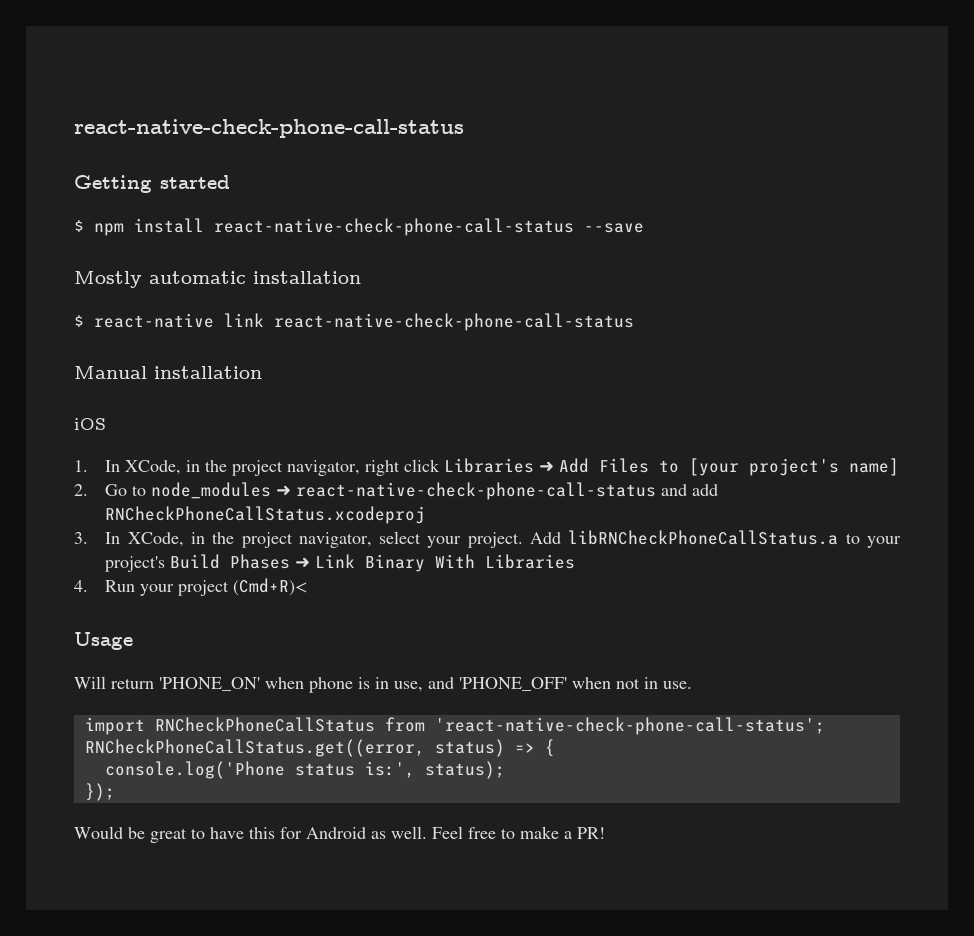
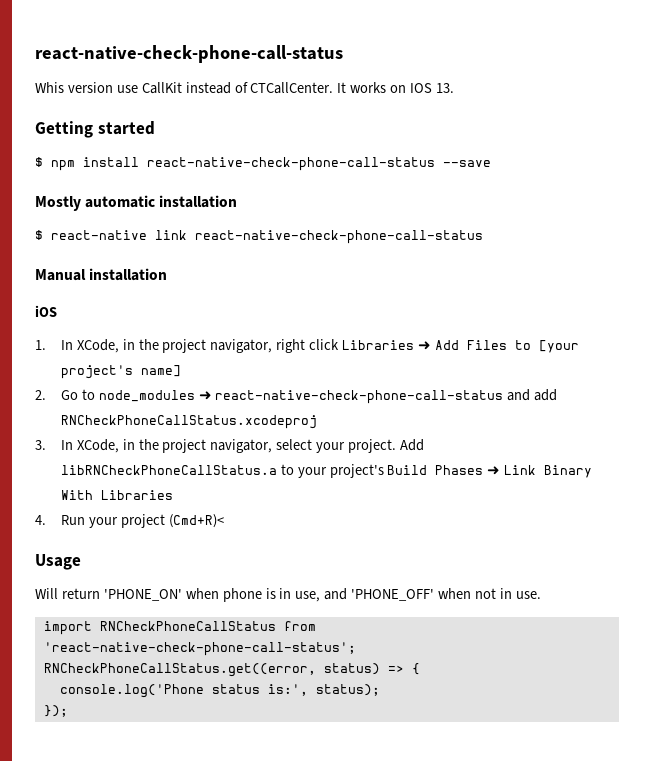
[74,119,464,138] react-native-check-phone-call-status -> [35,45,343,63] [35,82,455,94] react-native-check-phone-call-status // Whis version use CallKit instead of CTCallCenter. It works on IOS 13.
[74,826,605,843] // Would be great to have this for Android as well. Feel free to make a PR! -> (68, 711) none

